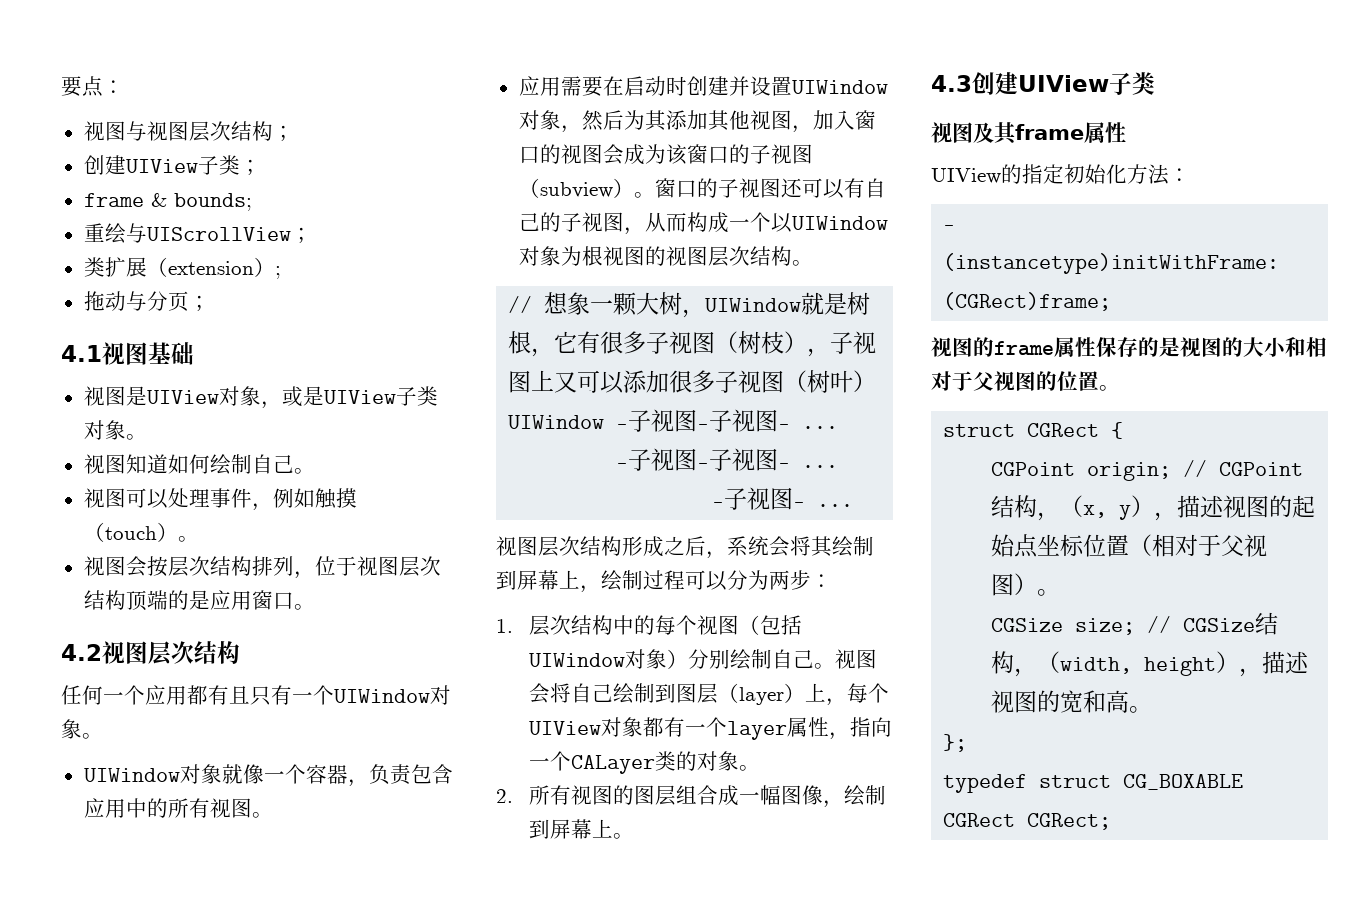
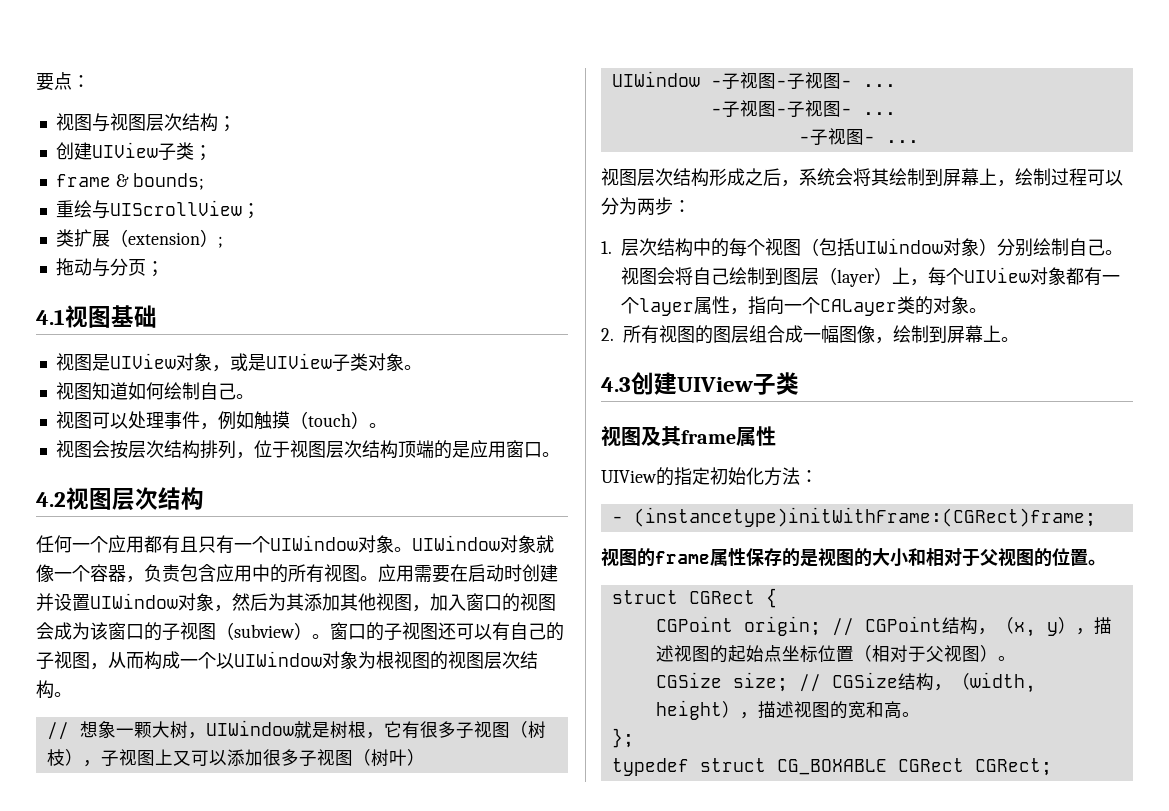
(103, 736) // -> (412, 549) none
(273, 815) // -> (378, 578) none

